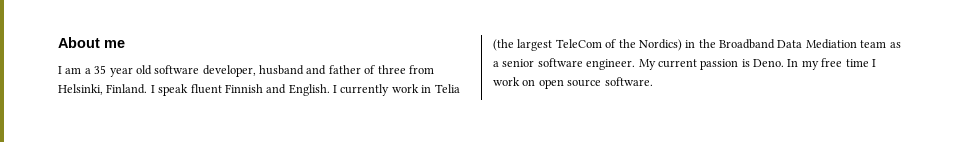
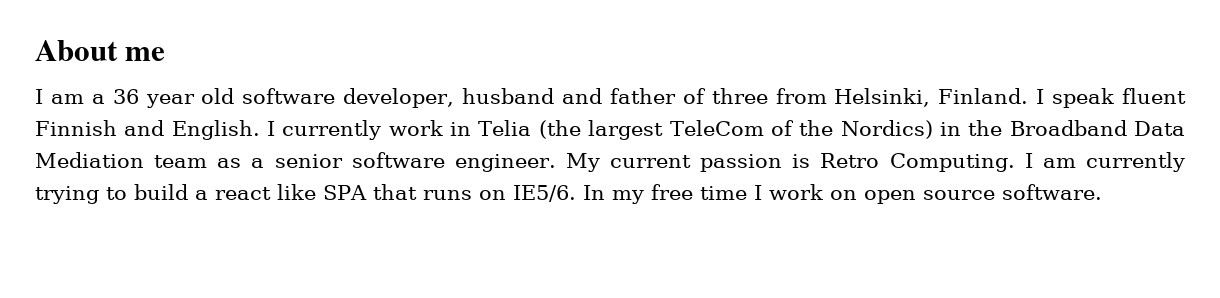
[94,65,107,74] 35 -> [112,89,139,104] 36
[753,59,784,67] Deno. -> [820,152,1185,172] [35,184,576,204] Retro Computing. I am currently trying to build a react like SPA that runs on IE5/6.

